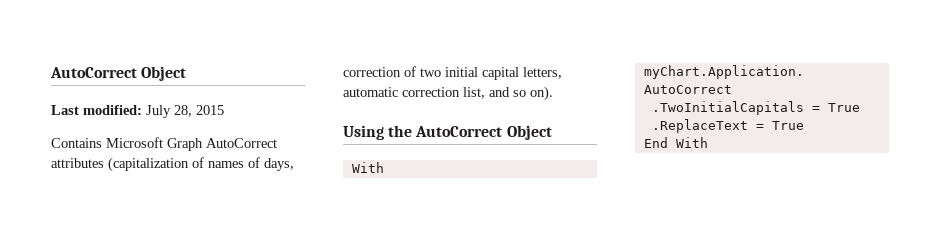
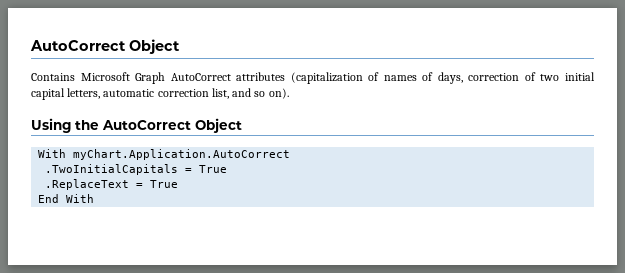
[50,66,187,81] [51,105,224,118] AutoCorrect Object // Last modified: July 28, 2015 -> [30,39,180,54] AutoCorrect Object

